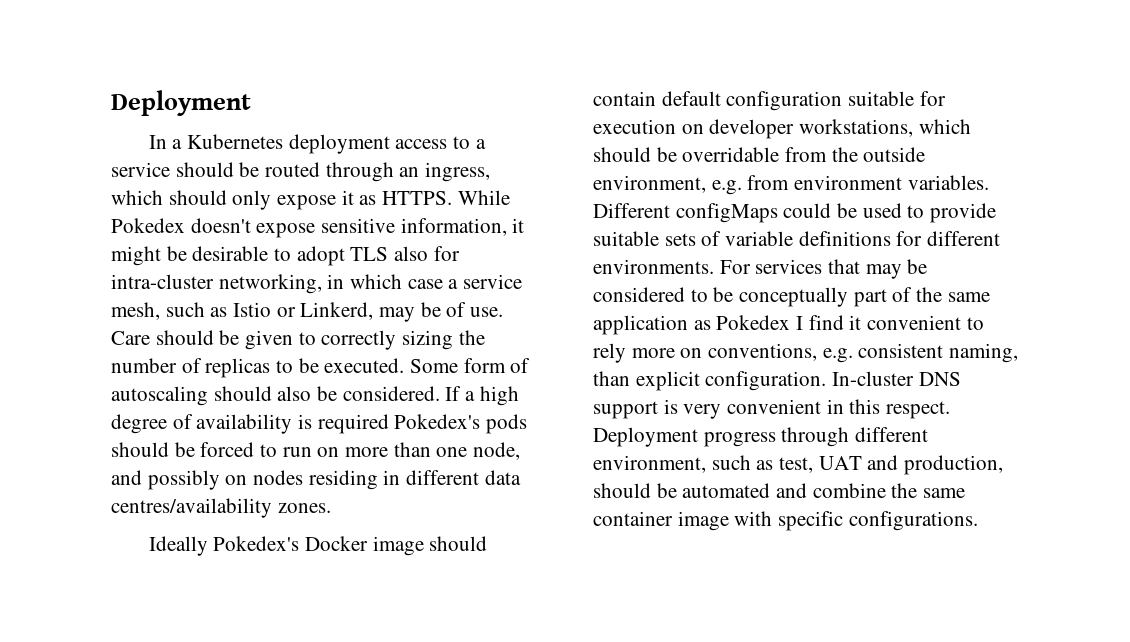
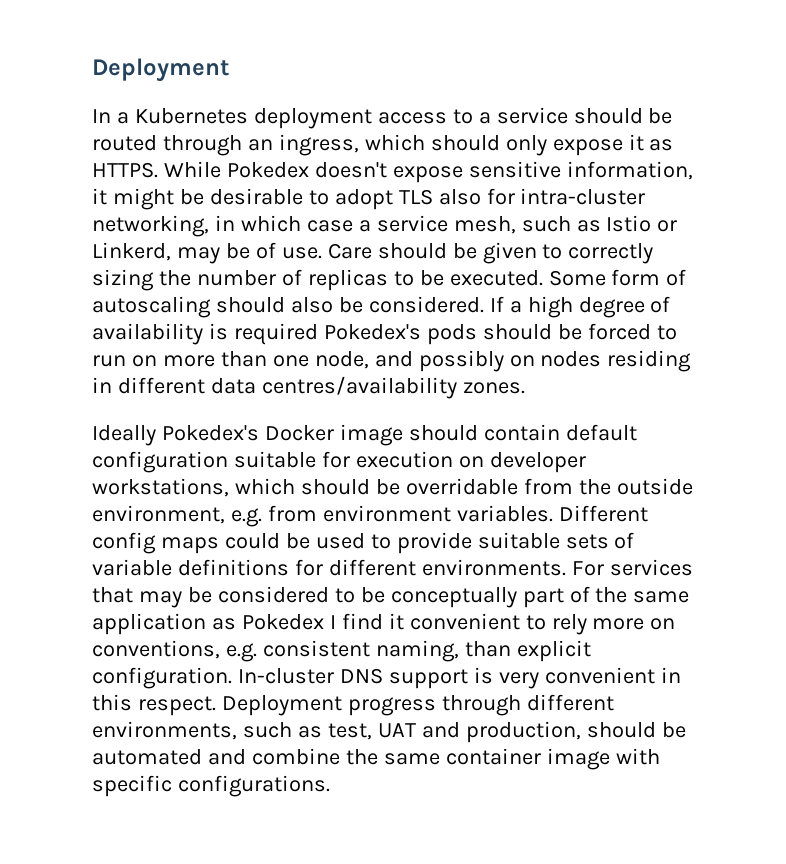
[675,203,778,223] configMaps -> [92,532,219,554] config maps
[593,455,706,473] environment, -> [92,721,237,740] environments,

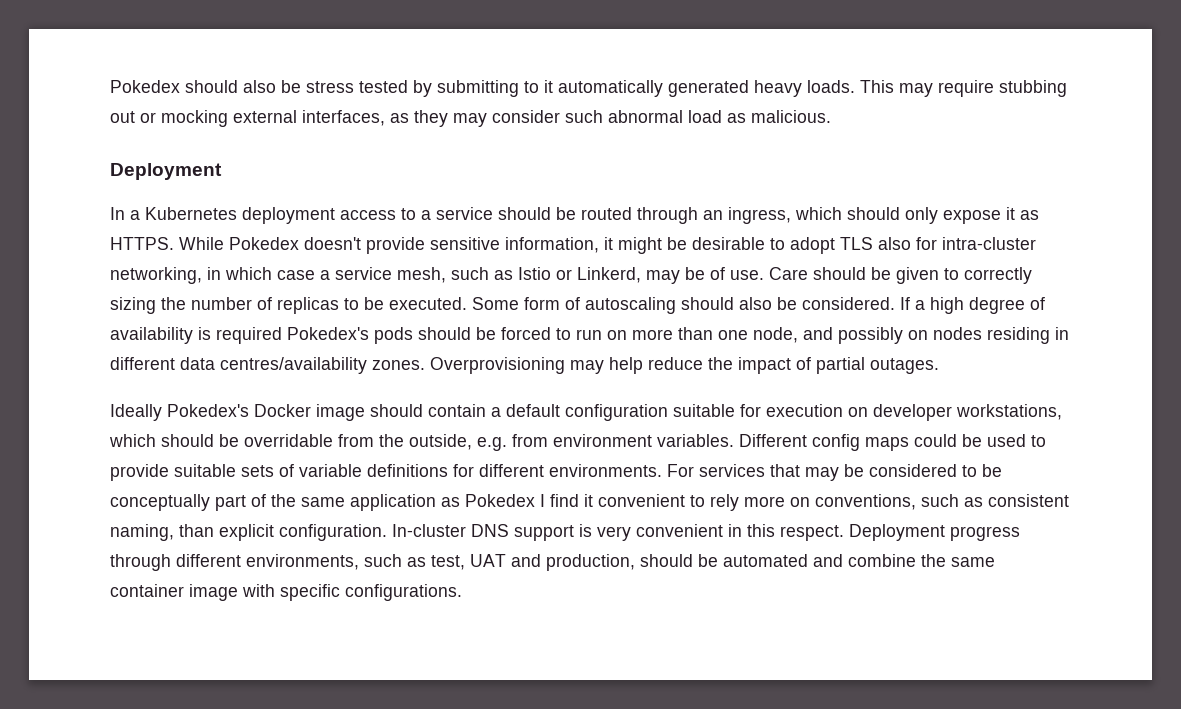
(92, 70) none -> [110,80,1067,97] [110,110,831,127] Pokedex should also be stress tested by submitting to it automatically generated heavy loads. This may require stubbing out or mocking external interfaces, as they may consider such abnormal load as malicious. //
[392,166,463,183] expose -> [366,237,425,254] provide
(525, 388) none -> [430,357,939,374] Overprovisioning may help reduce the impact of partial outages.
(560, 432) none -> [491,407,501,417] a
[616,478,693,495] [92,505,225,524] outside environment, -> [409,434,472,450] outside,
[225,643,257,662] e.g. -> [921,494,983,507] such as

